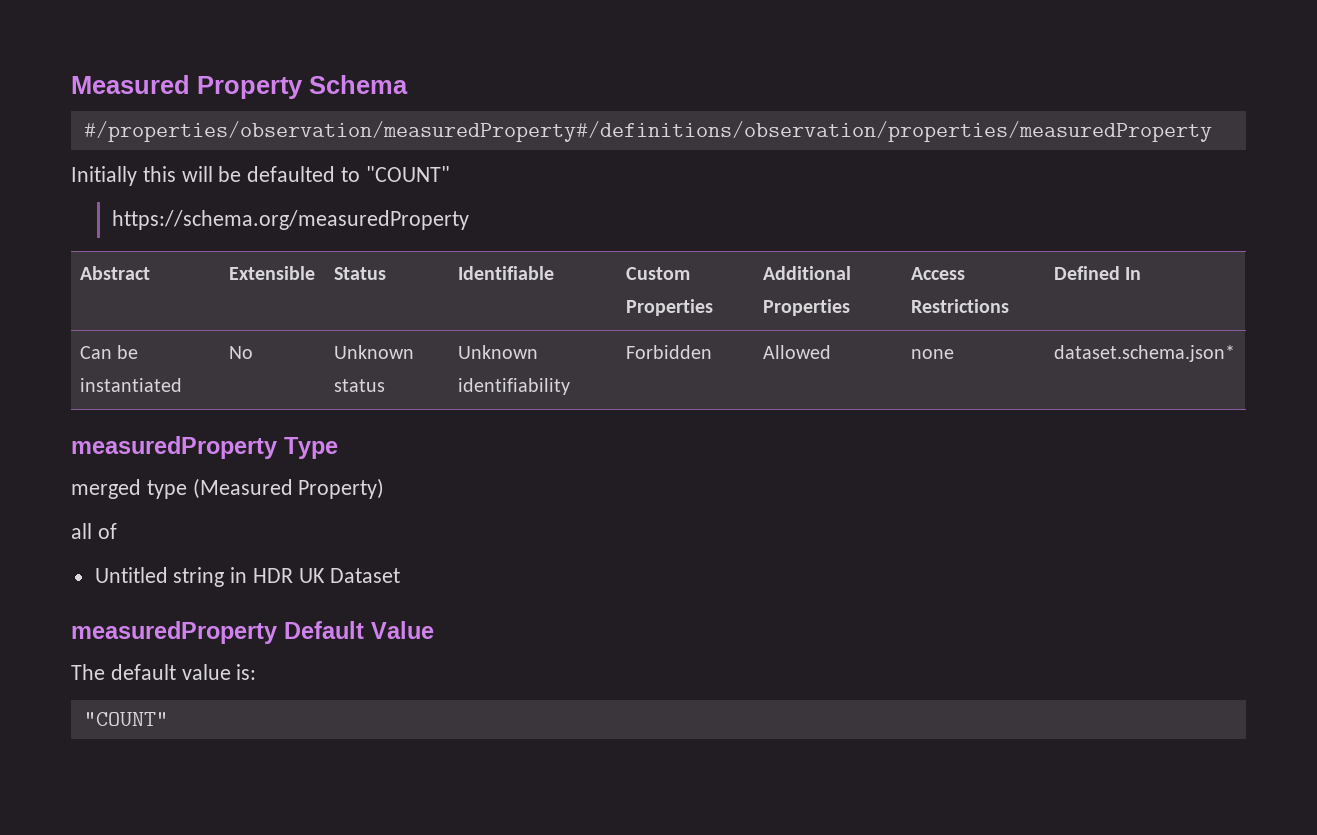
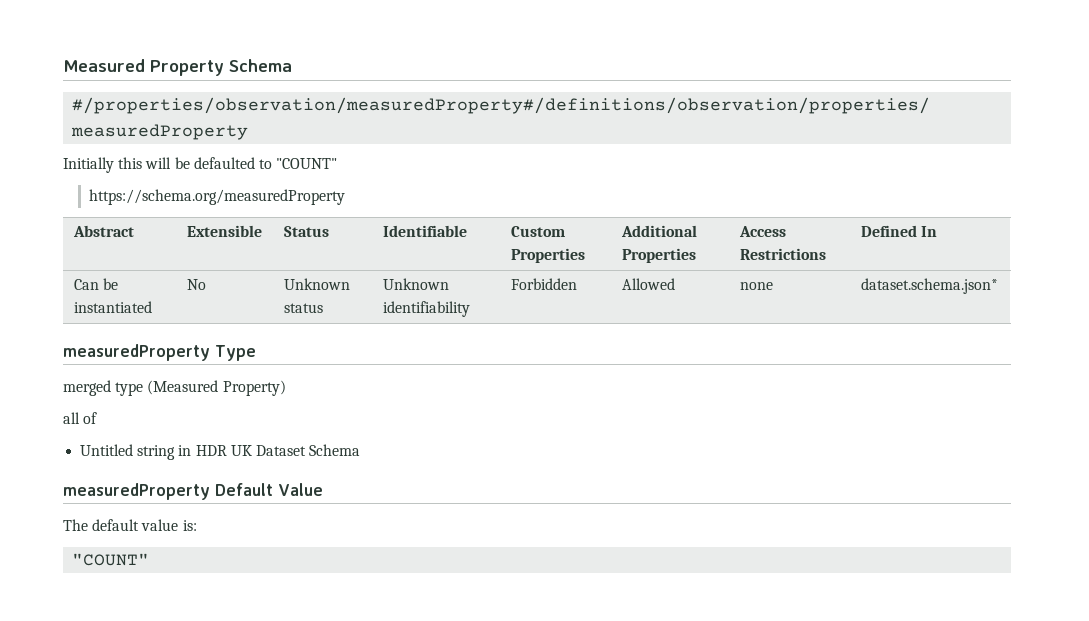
(400, 575) none -> [309,444,361,456] Schema

